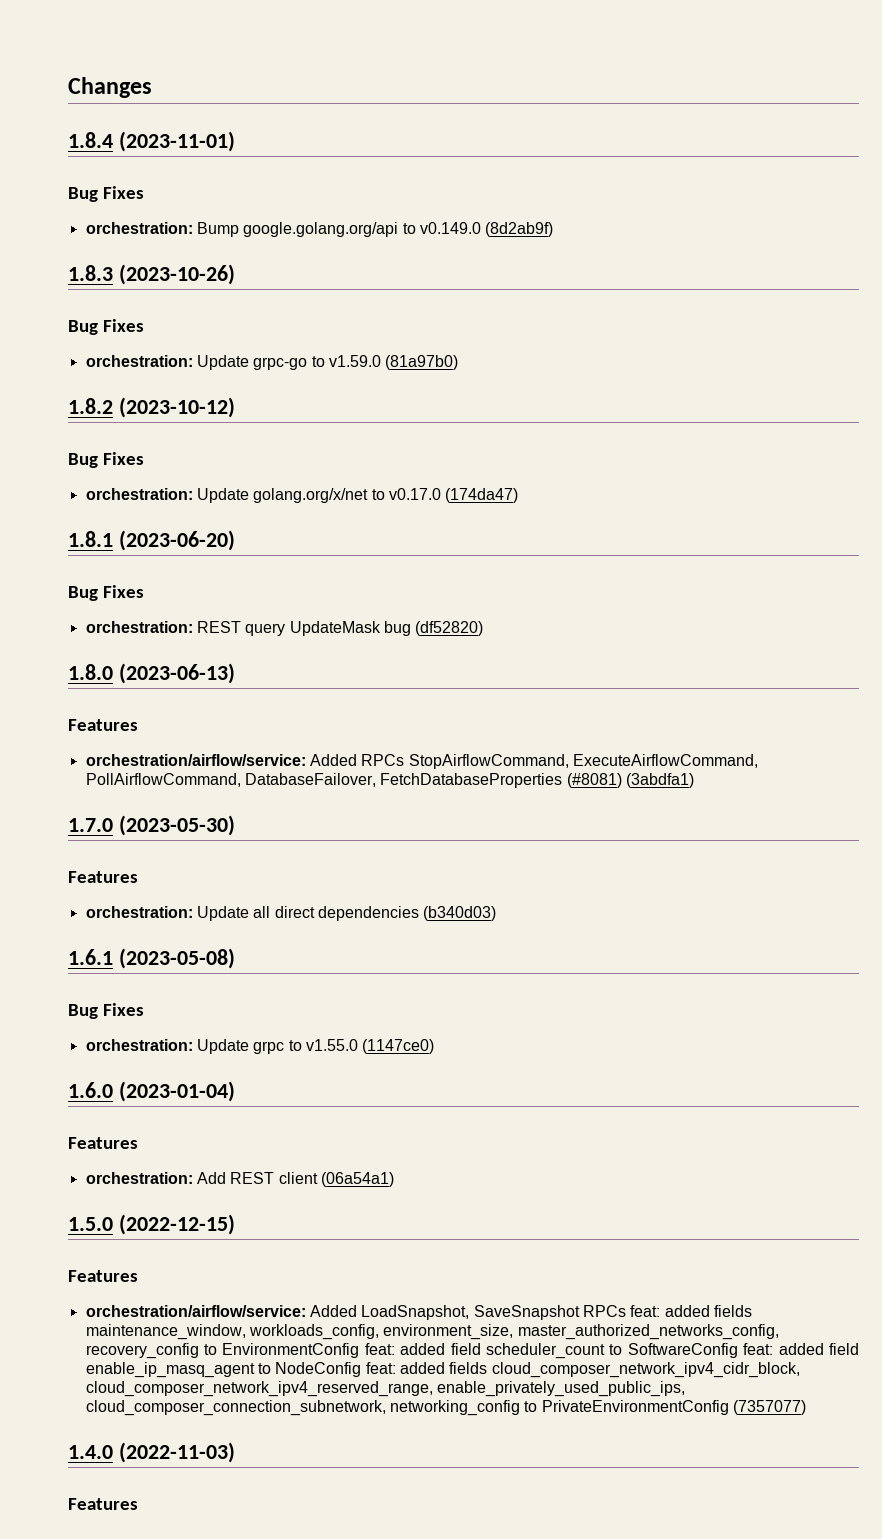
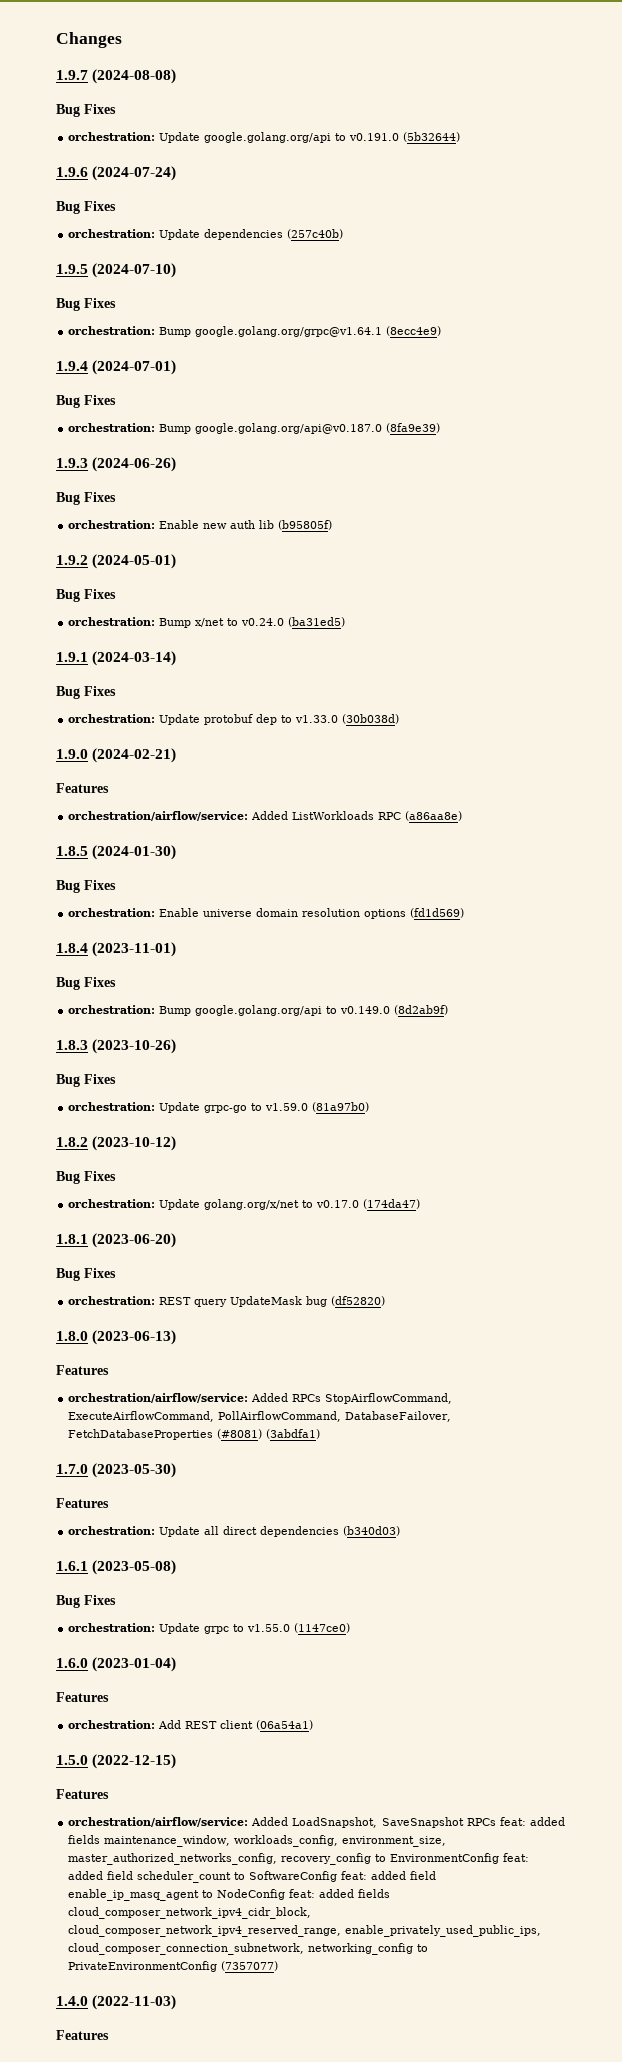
(152, 87) none -> [56,69,177,84] [56,104,116,117] [68,132,461,143] [56,166,177,181] [56,201,116,214] [68,229,344,240] [56,263,177,278] [56,298,116,311] [68,326,442,337] [56,360,177,375] [56,395,116,408] [68,423,441,434] [56,457,177,472] [56,492,116,505] [68,520,333,530] [56,554,177,569] [56,589,116,602] [68,617,346,628] [56,651,177,666] [56,686,116,699] [68,714,400,725] [56,748,177,763] [56,783,109,793] [68,811,463,821] [56,845,177,860] [56,880,116,893] [68,908,465,919] // 1.9.7 (2024-08-08) // Bug Fixes // orchestration: Update google.golang.org/api to v0.191.0 (5b32644) // 1.9.6 (2024-07-24) // Bug Fixes // orchestration: Update dependencies (257c40b) // 1.9.5 (2024-07-10) // Bug Fixes // orchestration: Bump google.golang.org/grpc@v1.64.1 (8ecc4e9) // 1.9.4 (2024-07-01) // Bug Fixes // orchestration: Bump google.golang.org/api@v0.187.0 (8fa9e39) // 1.9.3 (2024-06-26) // Bug Fixes // orchestration: Enable new auth lib (b95805f) // 1.9.2 (2024-05-01) // Bug Fixes // orchestration: Bump x/net to v0.24.0 (ba31ed5) // 1.9.1 (2024-03-14) // Bug Fixes // orchestration: Update protobuf dep to v1.33.0 (30b038d) // 1.9.0 (2024-02-21) // Features // orchestration/airflow/service: Added ListWorkloads RPC (a86aa8e) // 1.8.5 (2024-01-30) // Bug Fixes // orchestration: Enable universe domain resolution options (fd1d569)

